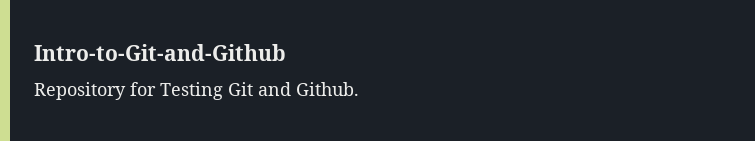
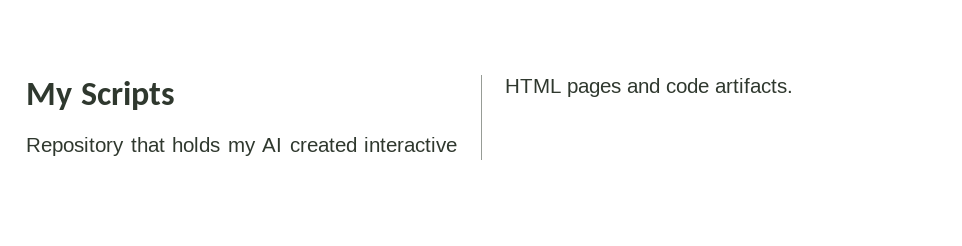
[34,44,286,61] Intro-to-Git-and-Github -> [26,81,176,110] My Scripts
[130,82,359,100] for Testing Git and Github. -> [130,137,457,156] [505,78,793,97] that holds my AI created interactive HTML pages and code artifacts.

